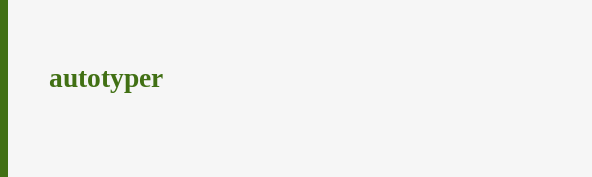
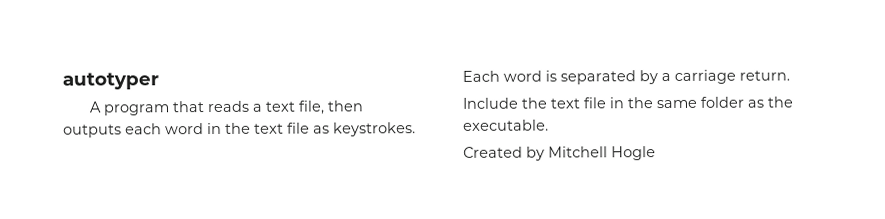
(163, 82) none -> [89,100,365,116] [63,122,416,138] [462,69,790,85] [462,96,793,109] [463,119,549,131] [463,146,656,161] // A program that reads a text file, then outputs each word in the text file as keystrokes. Each word is separated by a carriage return. // Include the text file in the same folder as the executable. // Created by Mitchell Hogle

